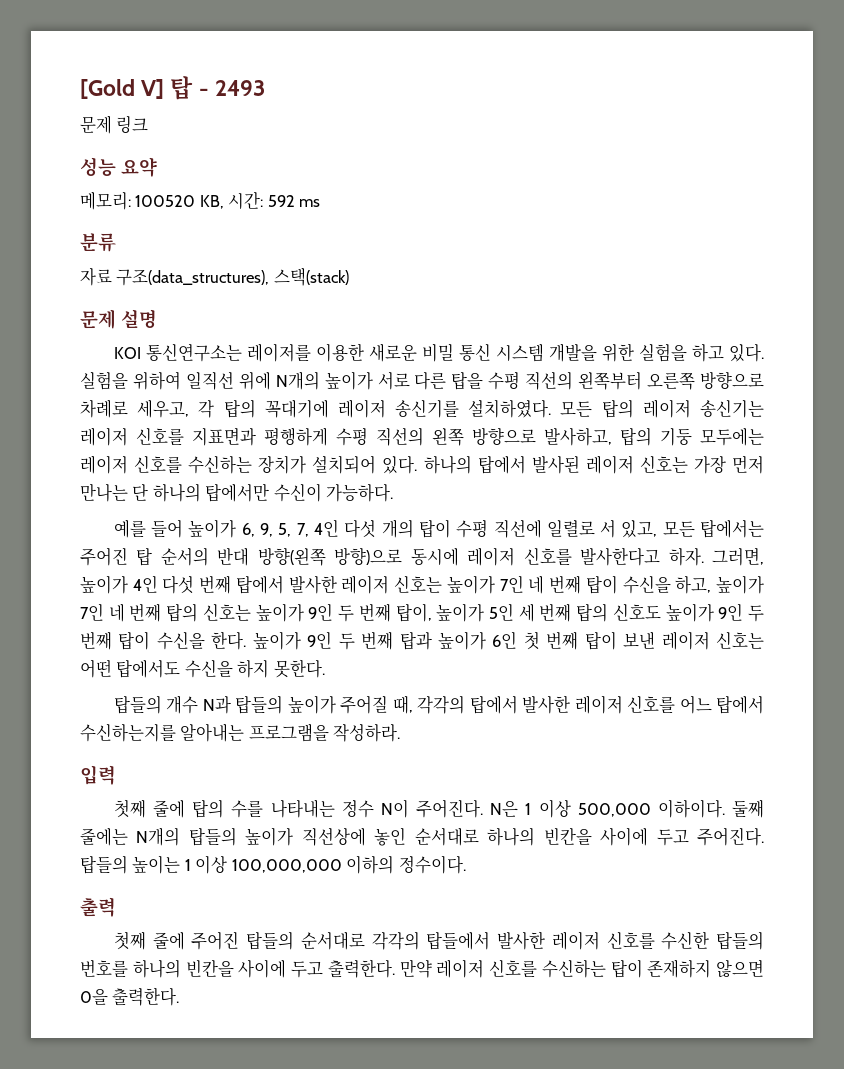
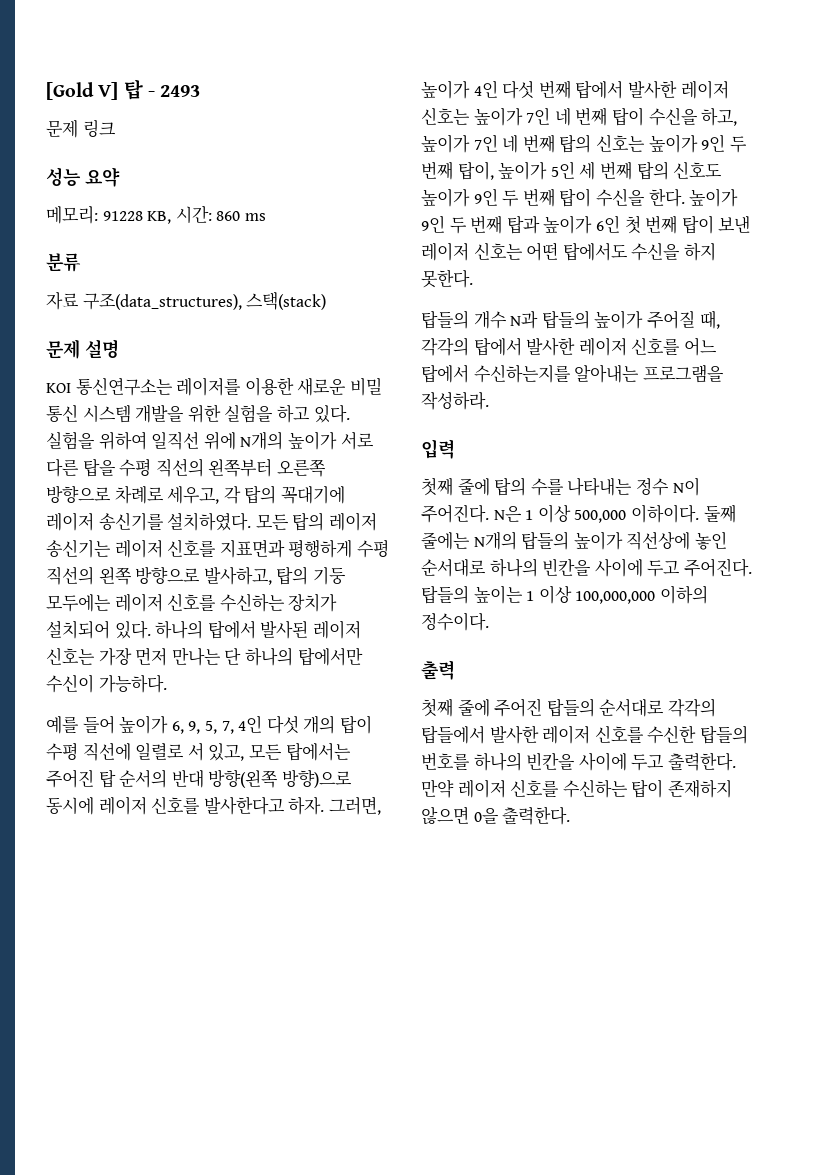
[135,195,196,207] 100520 -> [102,211,143,221] 91228
[267,195,295,207] 592 -> [216,211,241,221] 860

